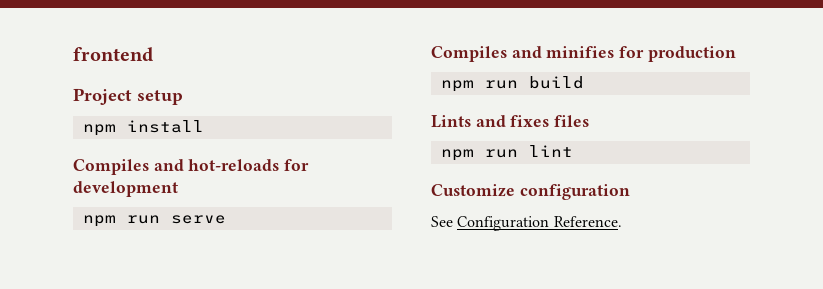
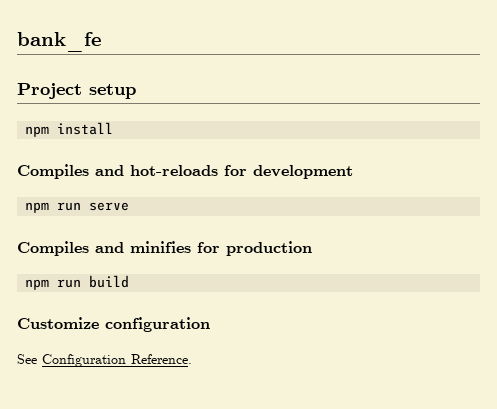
[73,47,153,62] frontend -> [17,32,102,52] bank_fe
[431,115,590,128] [440,145,573,161] // Lints and fixes files // npm run lint -> (130, 281) none

